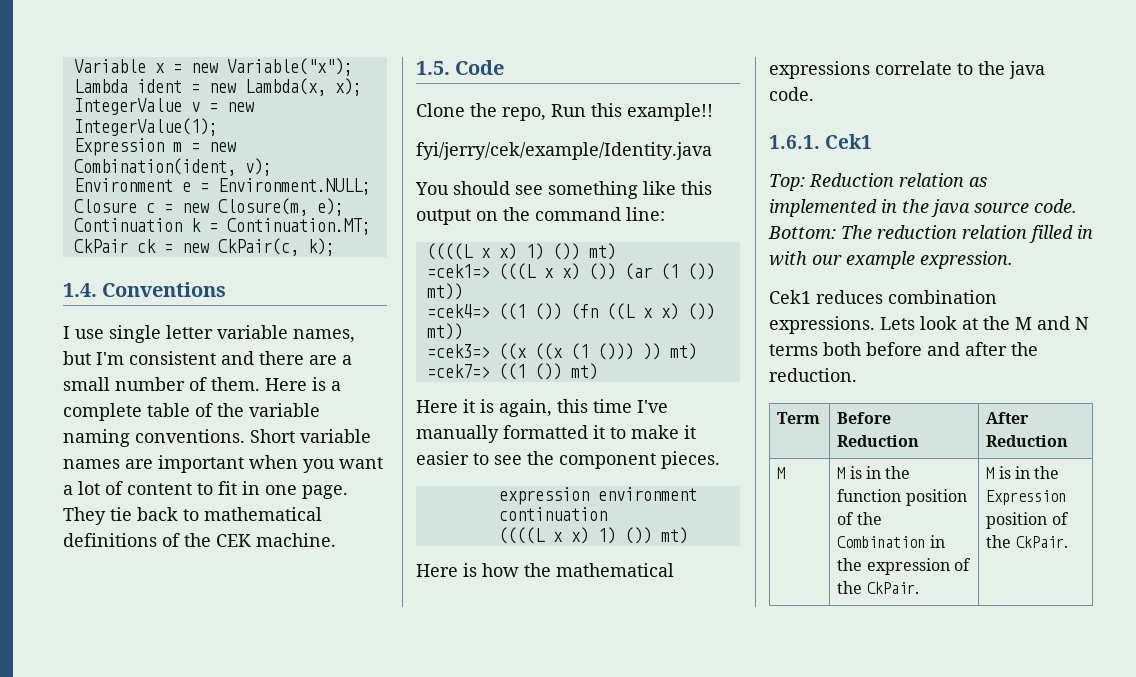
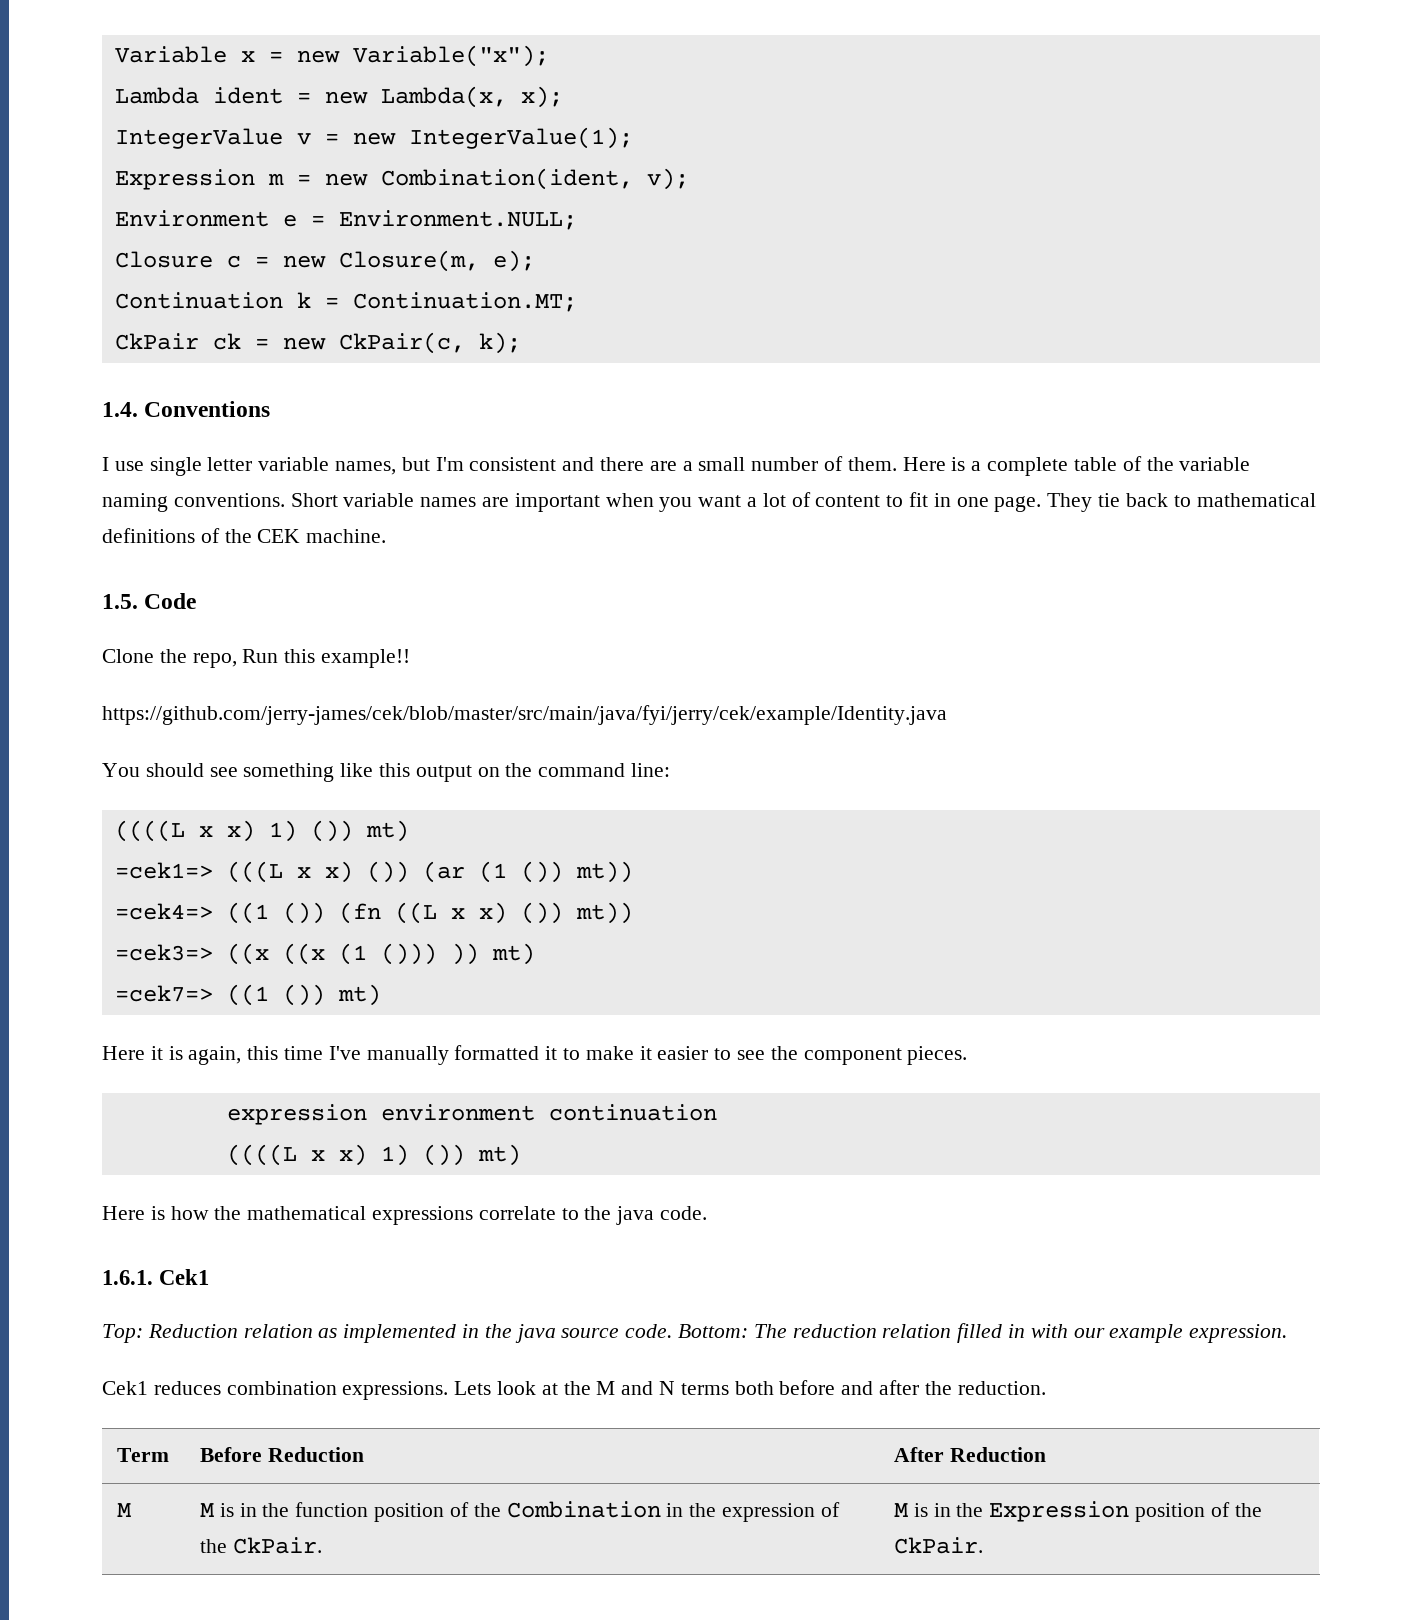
[416,142,712,160] fyi/jerry/cek/example/Identity.java -> [102,705,947,725] https://github.com/jerry-james/cek/blob/master/src/main/java/fyi/jerry/cek/example/Identity.java

